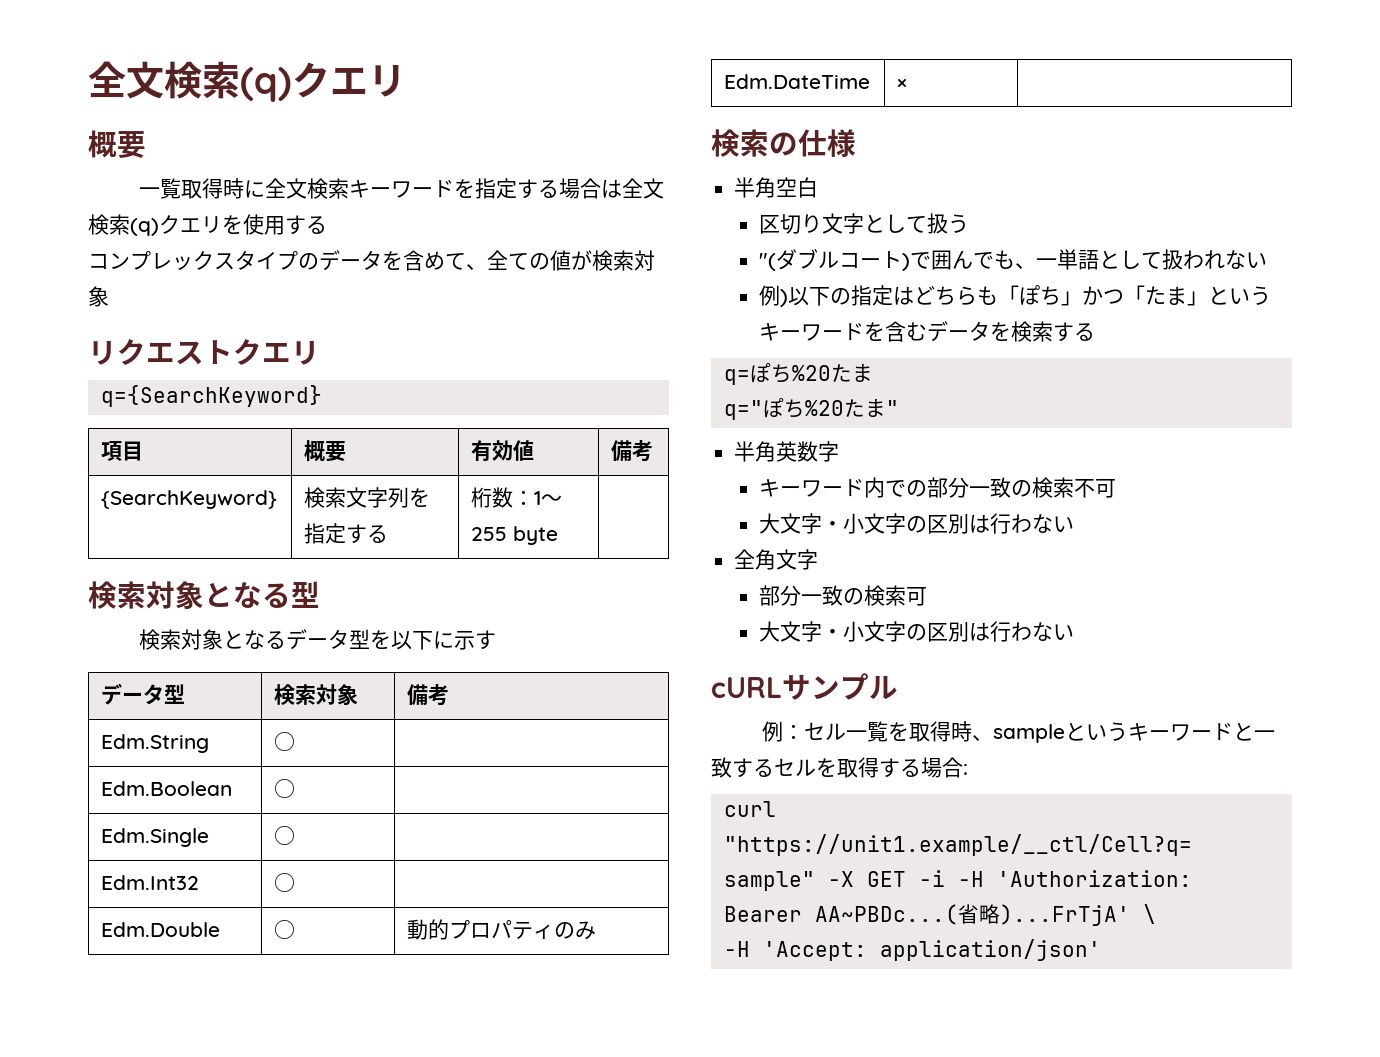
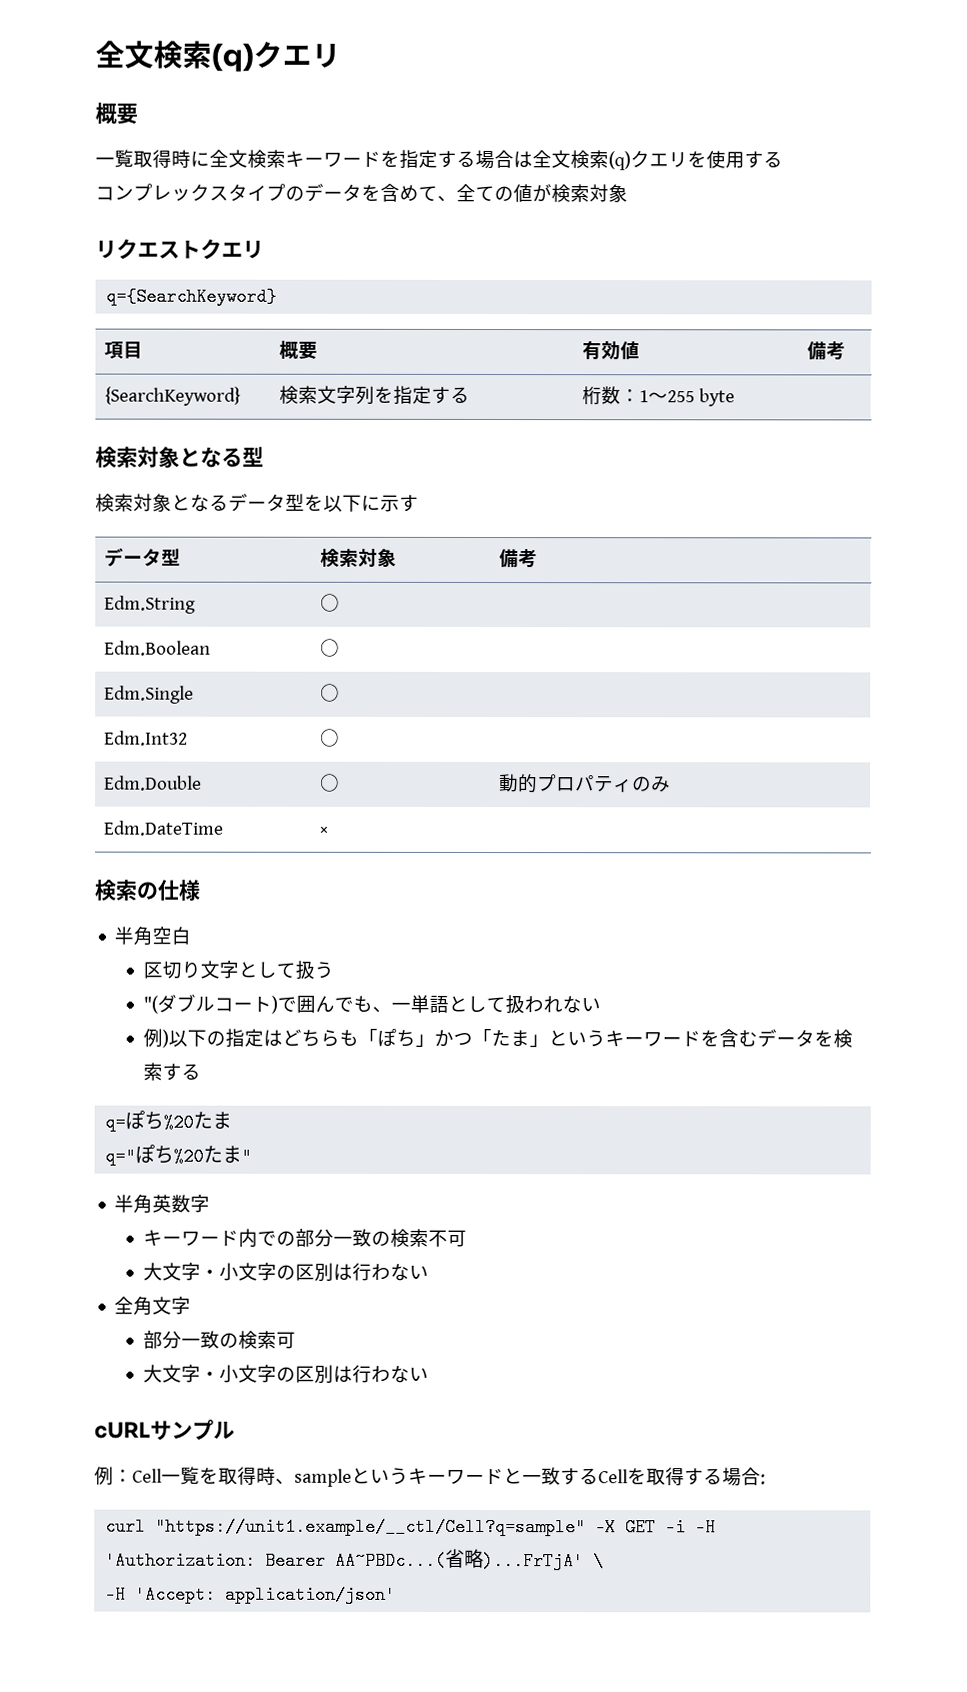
[803,722,846,740] セル -> [132,1468,162,1483] Cell
[774,758,816,776] セル -> [598,1469,628,1484] Cell

